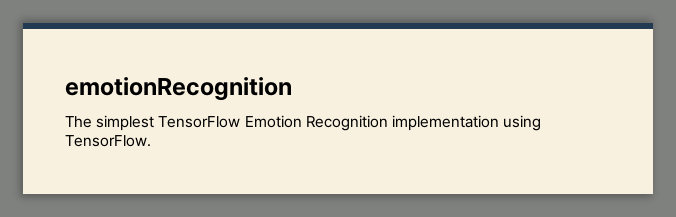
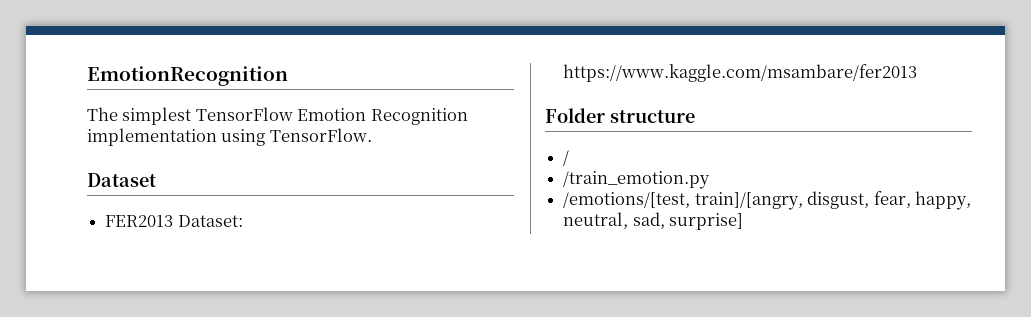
[65,77,292,101] emotionRecognition -> [87,66,288,86] EmotionRecognition
(151, 141) none -> [87,173,156,187] [105,215,243,227] [563,64,918,82] [545,108,695,123] [563,150,570,166] [563,171,711,189] [563,191,971,210] [563,212,744,230] // Dataset // FER2013 Dataset: https://www.kaggle.com/msambare/fer2013 // Folder structure // / // /train_emotion.py // /emotions/[test, train]/[angry, disgust, fear, happy, neutral, sad, surprise]

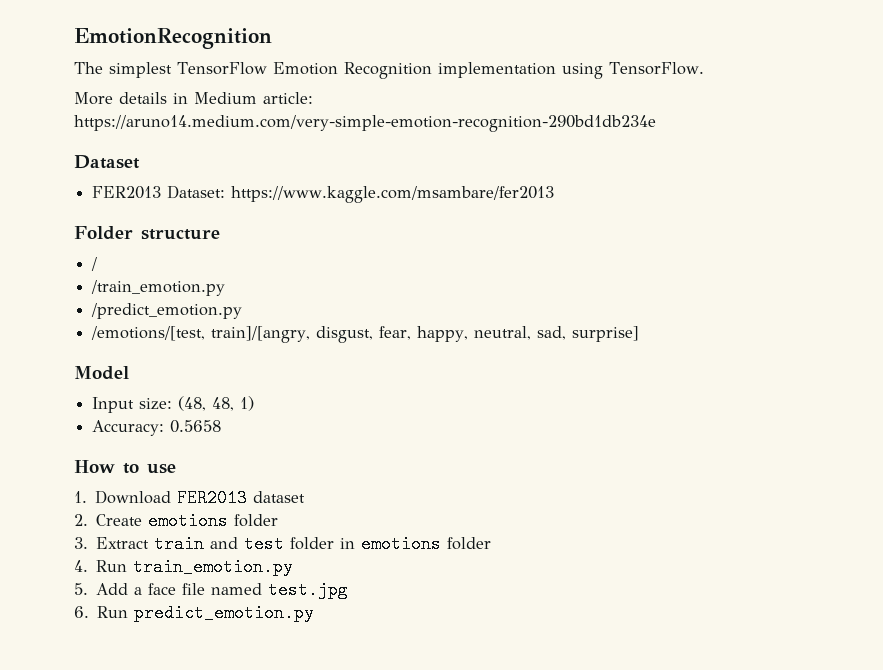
(372, 135) none -> [74,92,313,105] [74,115,656,132] // More details in Medium article: https://aruno14.medium.com/very-simple-emotion-recognition-290bd1db234e
(711, 180) none -> [91,303,243,319] // /predict_emotion.py
(744, 221) none -> [74,366,129,380] [92,396,255,413] [92,420,222,436] [74,460,176,474] [74,489,306,507] [74,512,279,530] [74,535,492,553] [74,558,294,576] [74,581,349,599] [74,604,315,622] // Model // Input size: (48, 48, 1) // Accuracy: 0.5658 // How to use // 1. Download FER2013 dataset // 2. Create emotions folder // 3. Extract train and test folder in emotions folder // 4. Run train_emotion.py // 5. Add a face file named test.jpg // 6. Run predict_emotion.py

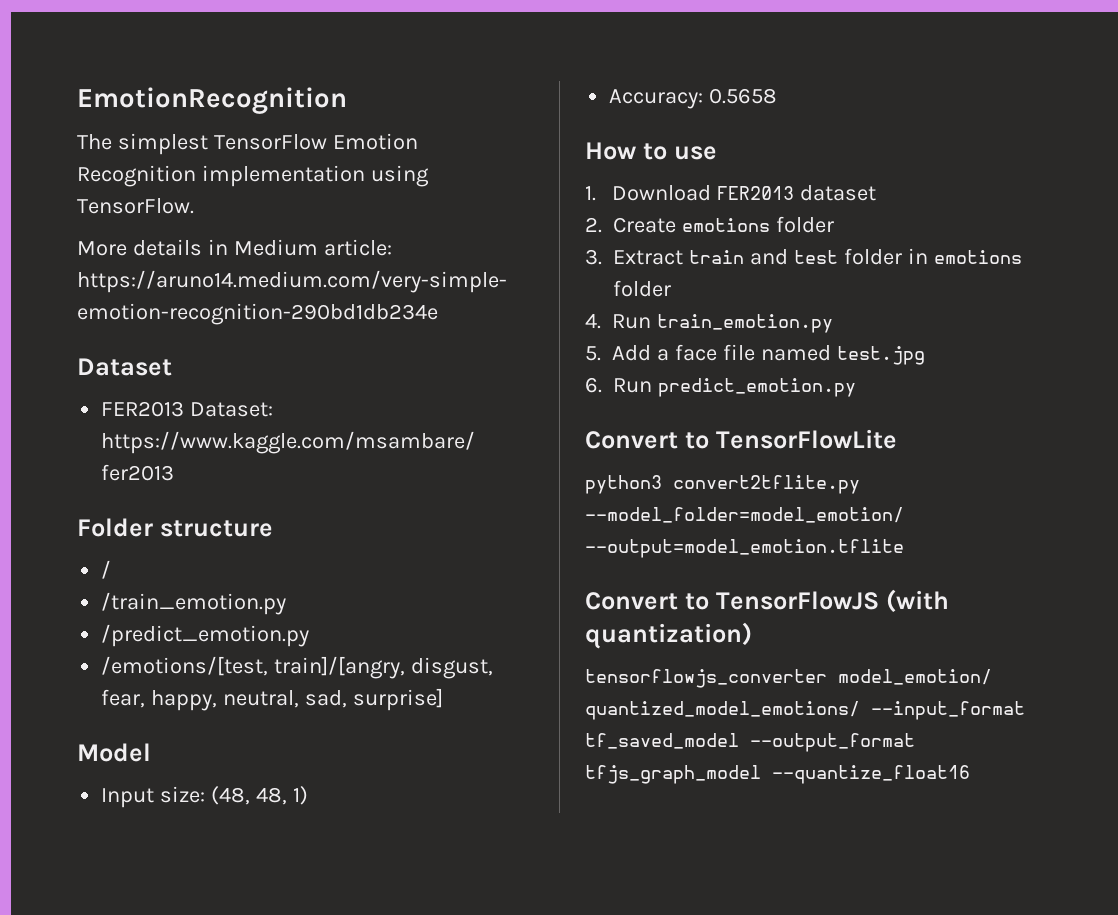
(315, 613) none -> [585,429,897,449] [585,475,860,494] [585,507,904,523] [585,539,904,558] [585,589,949,613] [585,622,752,649] [585,669,992,688] [585,701,1025,720] [585,733,915,752] [585,765,970,784] // Convert to TensorFlowLite // python3 convert2tflite.py --model_folder=model_emotion/ --output=model_emotion.tflite // Convert to TensorFlowJS (with quantization) // tensorflowjs_converter model_emotion/ quantized_model_emotions/ --input_format tf_saved_model --output_format tfjs_graph_model --quantize_float16

